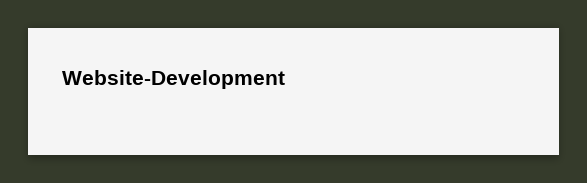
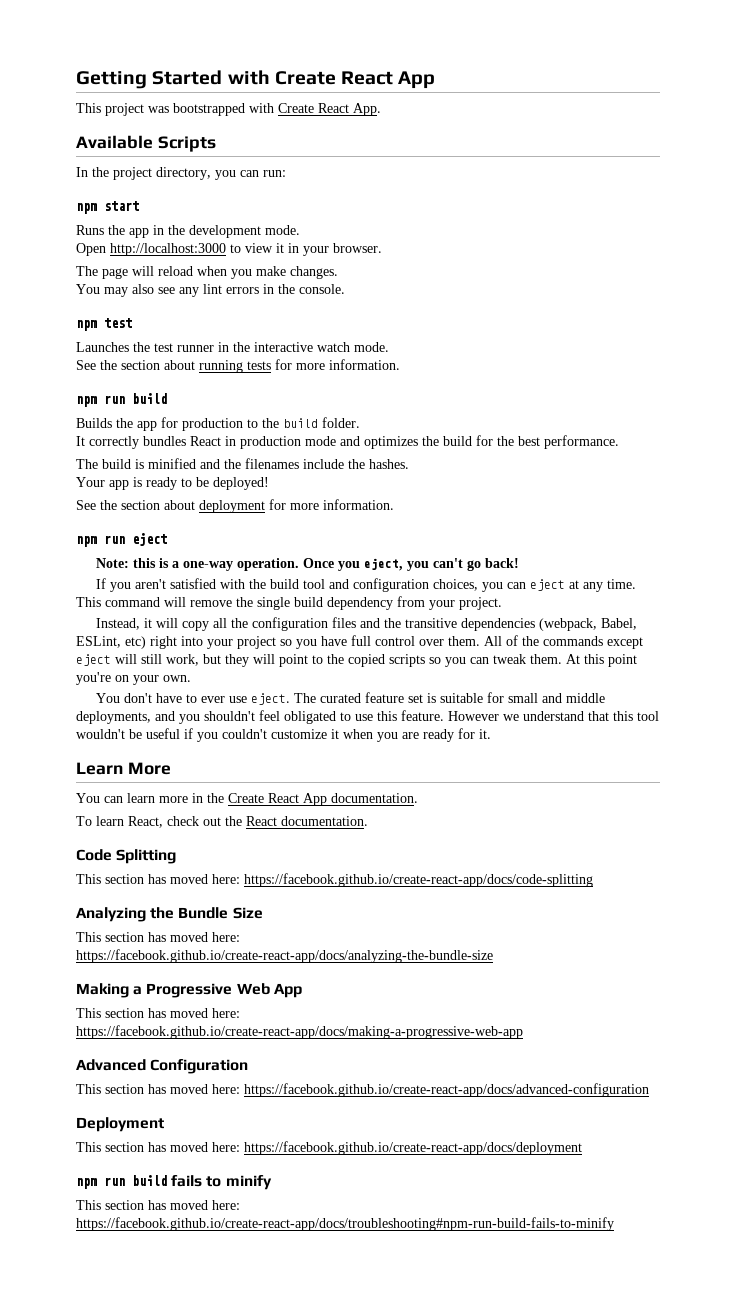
[62,70,285,89] Website-Development -> [76,70,436,89] [76,103,381,116] [76,135,216,152] [76,167,286,180] [76,201,139,214] [76,225,300,238] [76,243,382,256] [76,266,338,279] [76,284,345,297] [76,318,132,331] [76,342,389,352] [76,359,400,373] [76,393,167,407] [76,417,360,431] [76,435,619,449] [76,458,409,469] [76,477,269,490] [76,499,394,513] [76,533,167,547] [95,558,519,571] [95,578,636,592] [76,596,502,610] [95,617,637,631] [76,635,643,649] [76,654,637,667] [76,672,191,685] [95,692,605,705] [76,710,659,724] [76,728,491,742] [76,762,171,775] [76,793,418,806] [76,816,368,828] [76,849,177,864] [76,873,593,887] [76,907,263,922] [76,932,240,942] [76,949,493,963] [76,983,302,998] [76,1008,240,1018] [76,1025,523,1039] [76,1059,249,1074] [76,1083,649,1097] [76,1117,164,1132] [76,1141,582,1155] [76,1175,272,1190] [76,1200,240,1210] [76,1217,614,1231] Getting Started with Create React App // This project was bootstrapped with Create React App. // Available Scripts // In the project directory, you can run: // npm start // Runs the app in the development mode. // Open http://localhost:3000 to view it in your browser. // The page will reload when you make changes. // You may also see any lint errors in the console. // npm test // Launches the test runner in the interactive watch mode. // See the section about running tests for more information. // npm run build // Builds the app for production to the build folder. // It correctly bundles React in production mode and optimizes the build for the best performance. // The build is minified and the filenames include the hashes. // Your app is ready to be deployed! // See the section about deployment for more information. // npm run eject // Note: this is a one-way operation. Once you eject, you can't go back! // If you aren't satisfied with the build tool and configuration choices, you can eject at any time. This command will remove the single build dependency from your project. // Instead, it will copy all the configuration files and the transitive dependencies (webpack, Babel, ESLint, etc) right into your project so you have full control over them. All of the commands except eject will still work, but they will point to the copied scripts so you can tweak them. At this point you're on your own. // You don't have to ever use eject. The curated feature set is suitable for small and middle deployments, and you shouldn't feel obligated to use this feature. However we understand that this tool wouldn't be useful if you couldn't customize it when you are ready for it. // Learn More // You can learn more in the Create React App documentation. // To learn React, check out the React documentation. // Code Splitting // This section has moved here: https://facebook.github.io/create-react-app/docs/code-splitting // Analyzing the Bundle Size // This section has moved here: https://facebook.github.io/create-react-app/docs/analyzing-the-bundle-size // Making a Progressive Web App // This section has moved here: https://facebook.github.io/create-react-app/docs/making-a-progressive-web-app // Advanced Configuration // This section has moved here: https://facebook.github.io/create-react-app/docs/advanced-configuration // Deployment // This section has moved here: https://facebook.github.io/create-react-app/docs/deployment // npm run build fails to minify // This section has moved here: https://facebook.github.io/create-react-app/docs/troubleshooting#npm-run-build-fails-to-minify

